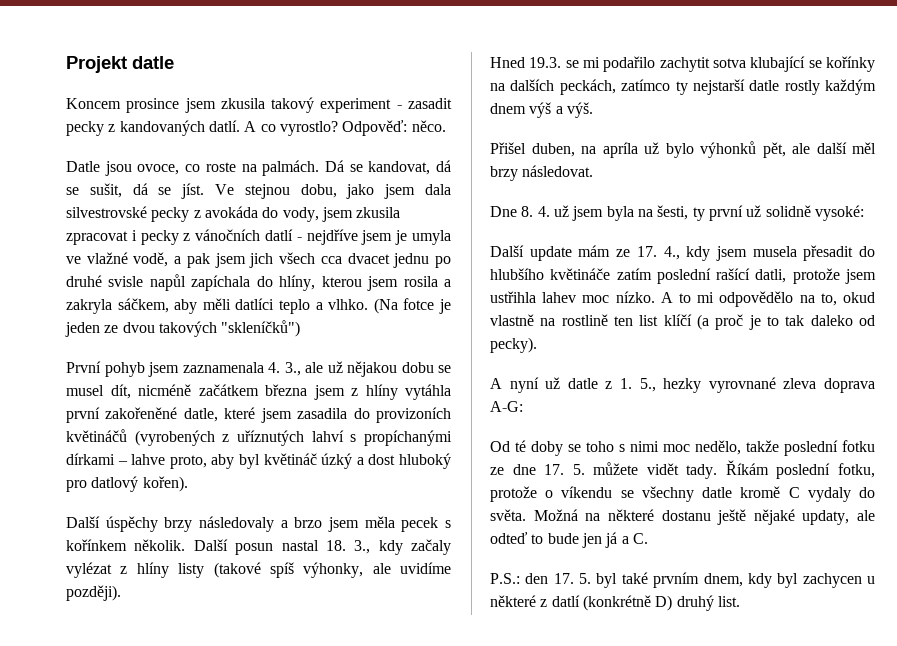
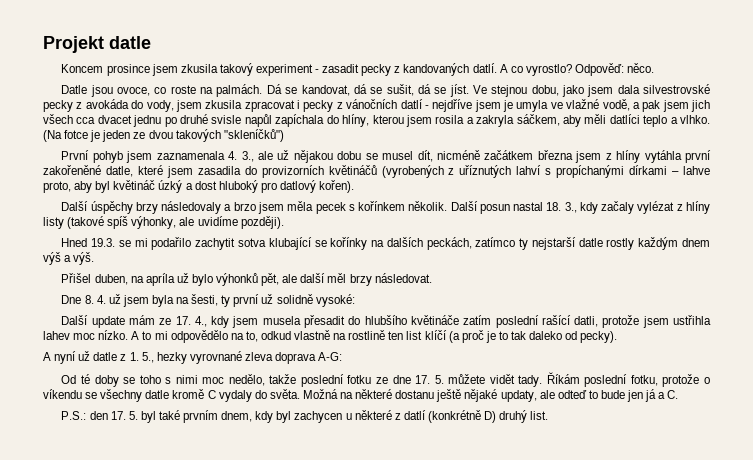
[376,407,451,423] provizoních -> [261,165,324,178] provizorních
[843,292,875,303] okud -> [260,331,291,340] odkud

